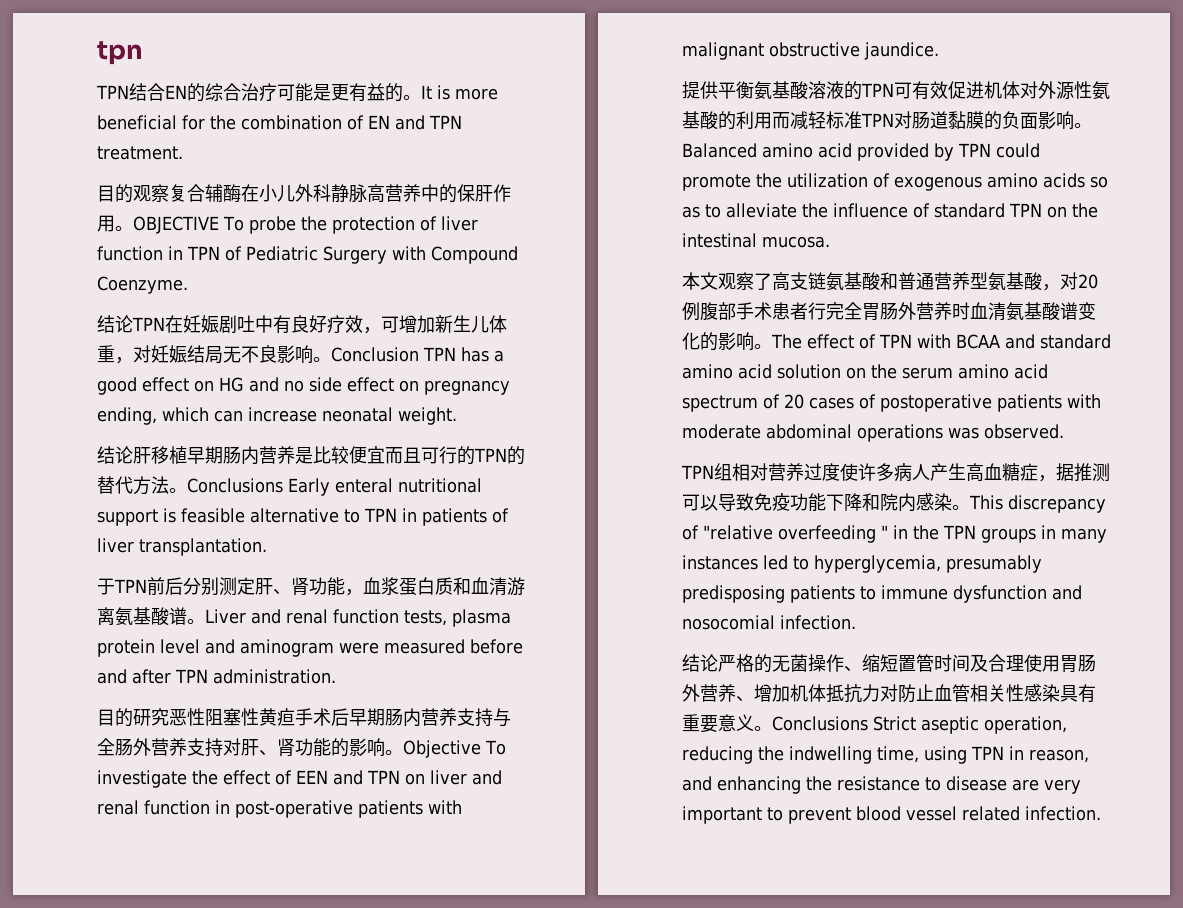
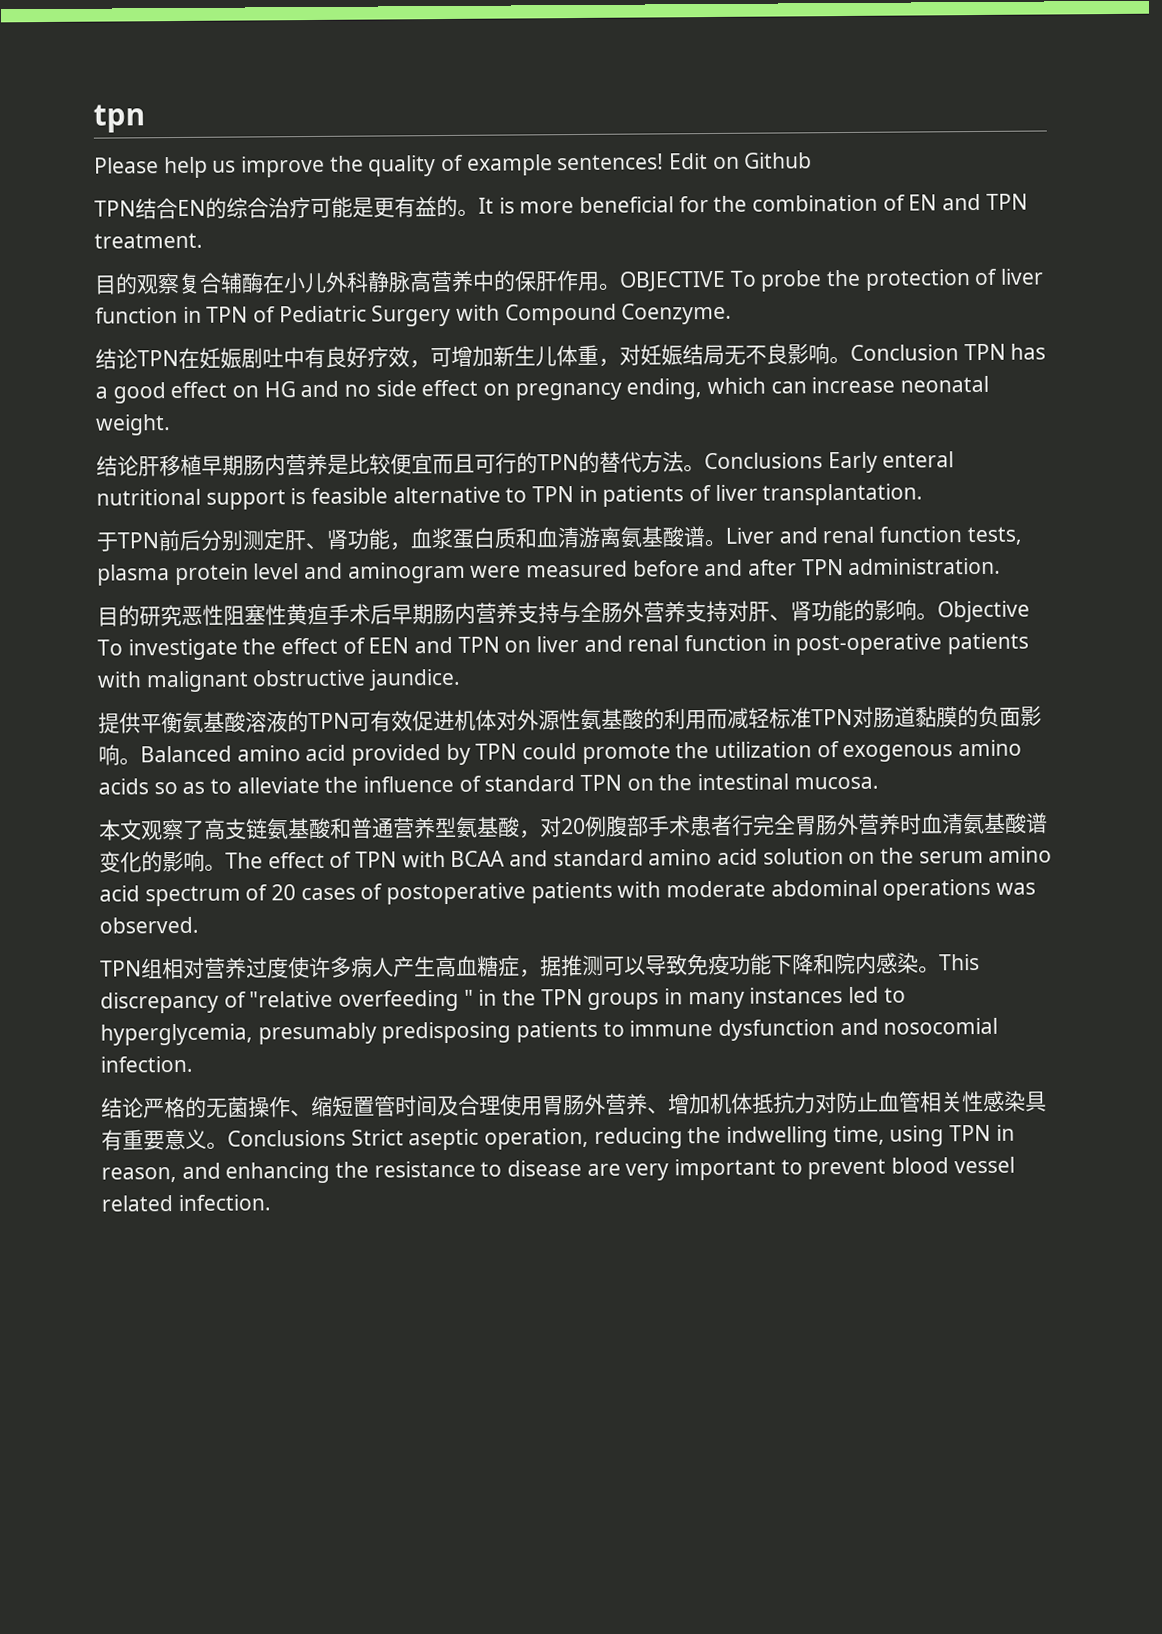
(143, 53) none -> [94,152,813,179] // Please help us improve the quality of example sentences! Edit on Github

